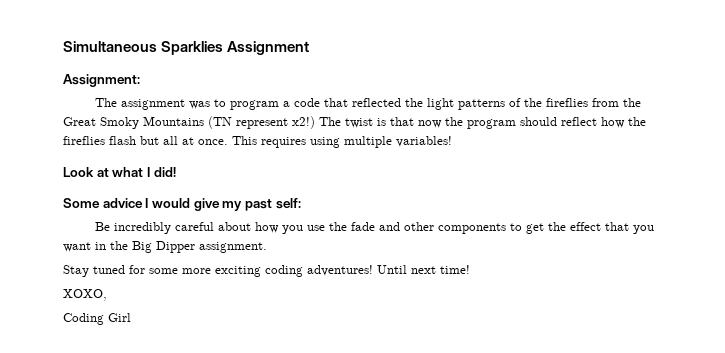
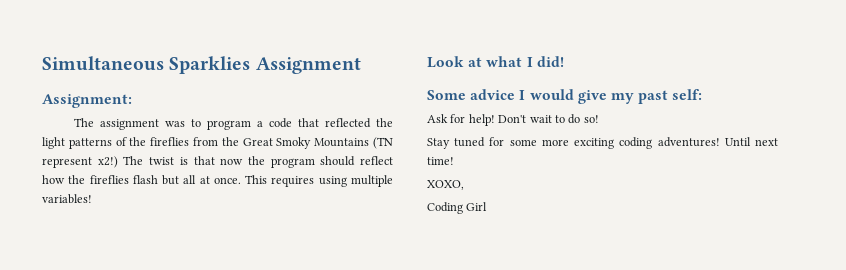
[95,222,655,234] [63,241,267,253] Be incredibly careful about how you use the fade and other components to get the effect that you want in the Big Dipper assignment. -> [427,114,599,126] Ask for help! Don't wait to do so!

